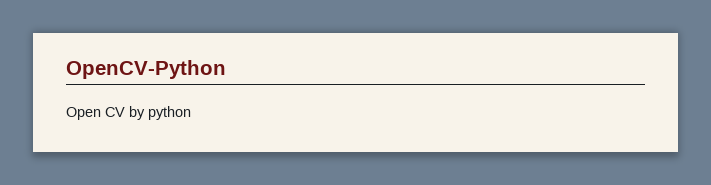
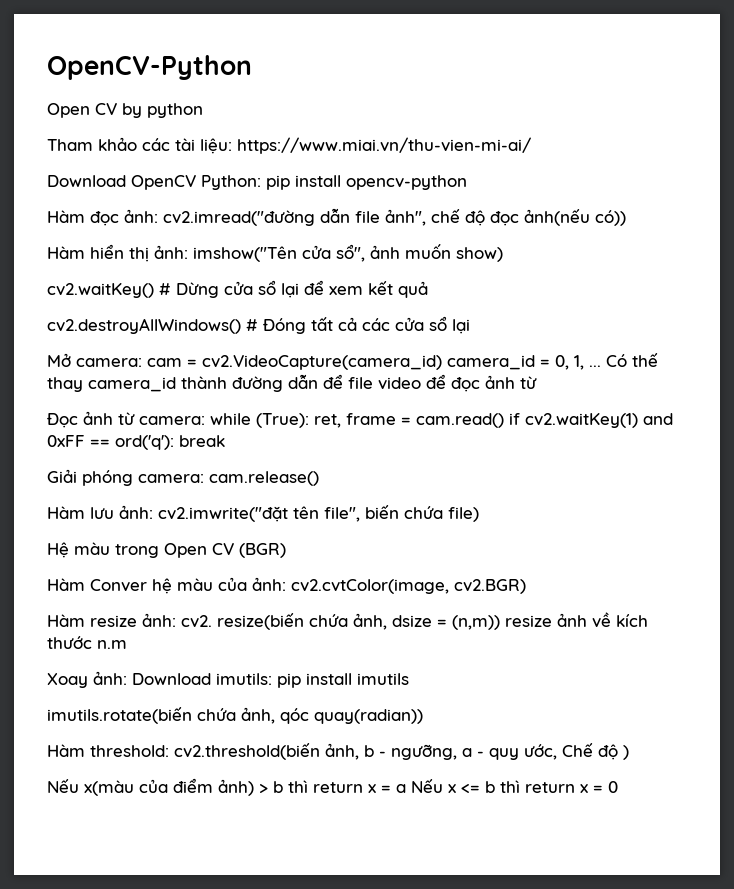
(191, 113) none -> [47,137,531,154] [47,175,467,190] [47,208,626,226] [47,244,503,262] [47,280,428,298] [47,316,470,334] [47,353,658,370] [47,374,537,392] [47,411,673,428] [47,435,225,450] [47,469,319,486] [47,505,479,522] [47,542,286,558] [47,577,526,594] [47,612,648,630] [47,636,127,649] [47,671,409,688] [47,707,423,724] [47,743,629,760] [47,778,618,796] // Tham khảo các tài liệu: https://www.miai.vn/thu-vien-mi-ai/ // Download OpenCV Python: pip install opencv-python // Hàm đọc ảnh: cv2.imread("đường dẫn file ảnh", chế độ đọc ảnh(nếu có)) // Hàm hiển thị ảnh: imshow("Tên cửa sổ", ảnh muốn show) // cv2.waitKey() # Dừng cửa sổ lại để xem kết quả // cv2.destroyAllWindows() # Đóng tất cả các cửa sổ lại // Mở camera: cam = cv2.VideoCapture(camera_id) camera_id = 0, 1, ... Có thế thay camera_id thành đường dẫn để file video để đọc ảnh từ // Đọc ảnh từ camera: while (True): ret, frame = cam.read() if cv2.waitKey(1) and 0xFF == ord('q'): break // Giải phóng camera: cam.release() // Hàm lưu ảnh: cv2.imwrite("đặt tên file", biến chứa file) // Hệ màu trong Open CV (BGR) // Hàm Conver hệ màu của ảnh: cv2.cvtColor(image, cv2.BGR) // Hàm resize ảnh: cv2. resize(biến chứa ảnh, dsize = (n,m)) resize ảnh về kích thước n.m // Xoay ảnh: Download imutils: pip install imutils // imutils.rotate(biến chứa ảnh, qóc quay(radian)) // Hàm threshold: cv2.threshold(biến ảnh, b - ngưỡng, a - quy ước, Chế độ ) // Nếu x(màu của điểm ảnh) > b thì return x = a Nếu x <= b thì return x = 0

